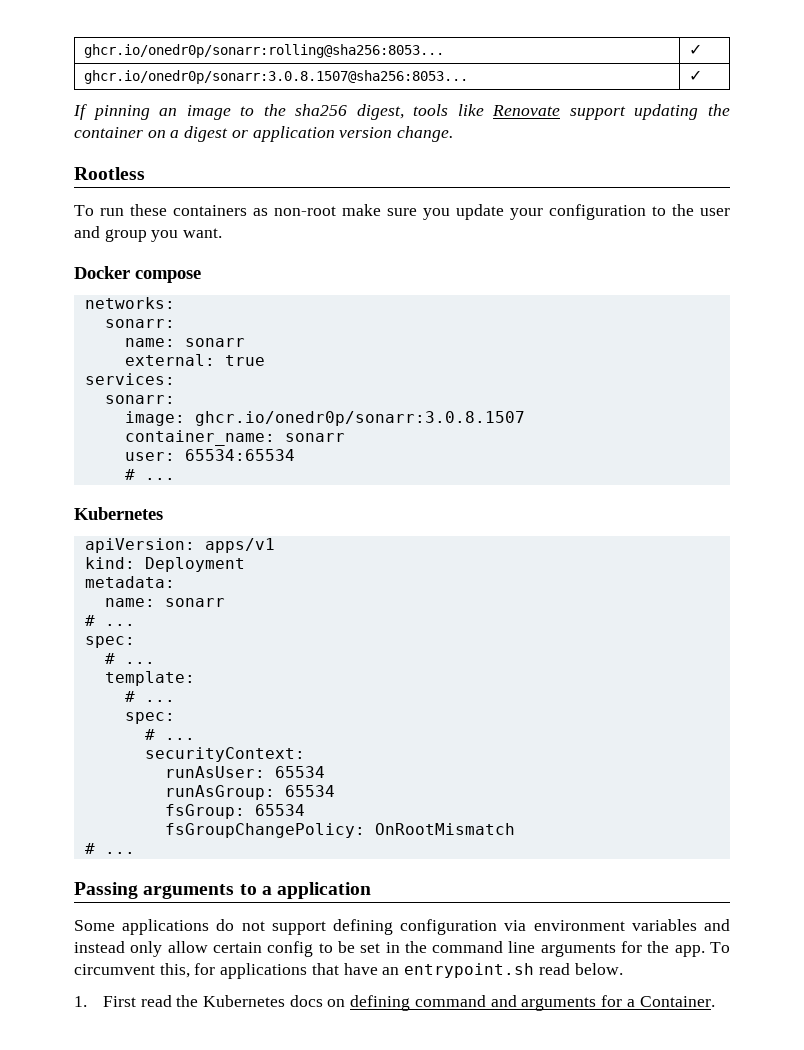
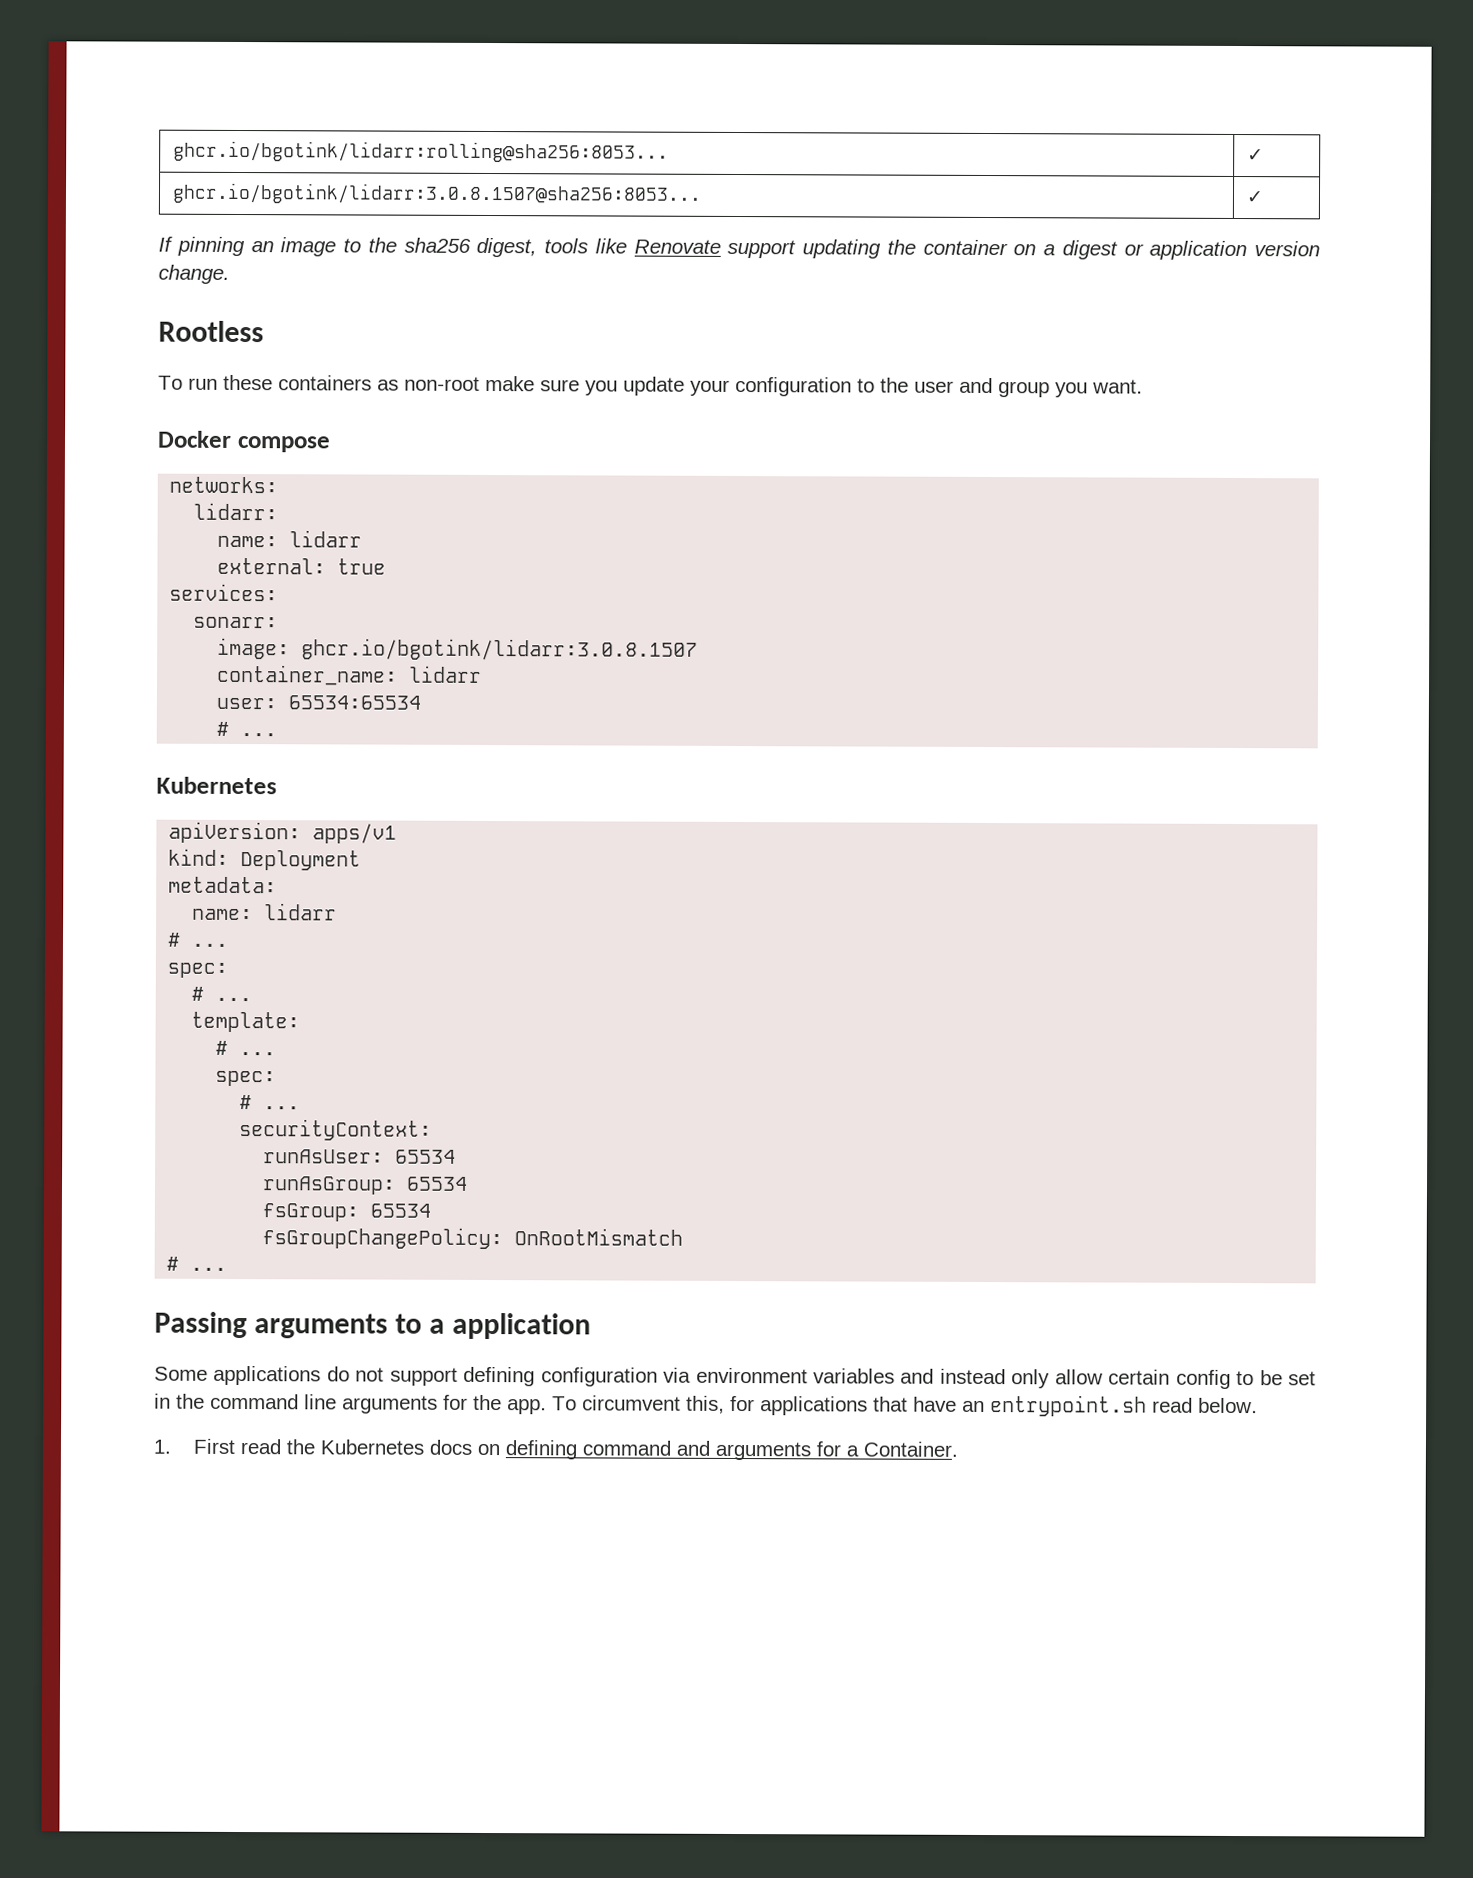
[83,44,444,58] [688,44,702,55] [83,70,468,84] ghcr.io/onedr0p/sonarr:rolling@sha256:8053... | ✓ // ghcr.io/onedr0p/sonarr:3.0.8.1507@sha256:8053... -> [172,140,669,163] [1246,149,1264,162] [171,182,702,205] ghcr.io/bgotink/lidarr:rolling@sha256:8053... | ✓ // ghcr.io/bgotink/lidarr:3.0.8.1507@sha256:8053...
[104,319,175,328] [124,338,245,347] sonarr: // name: sonarr -> [193,502,279,521] [217,530,363,548] lidarr: // name: lidarr
[194,411,525,426] ghcr.io/onedr0p/sonarr:3.0.8.1507 -> [301,638,699,661] ghcr.io/bgotink/lidarr:3.0.8.1507
[284,433,345,442] sonarr -> [409,665,483,683] lidarr
[164,598,225,607] sonarr -> [264,903,338,921] lidarr

